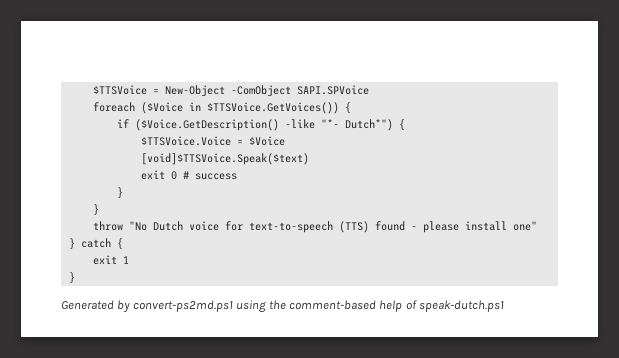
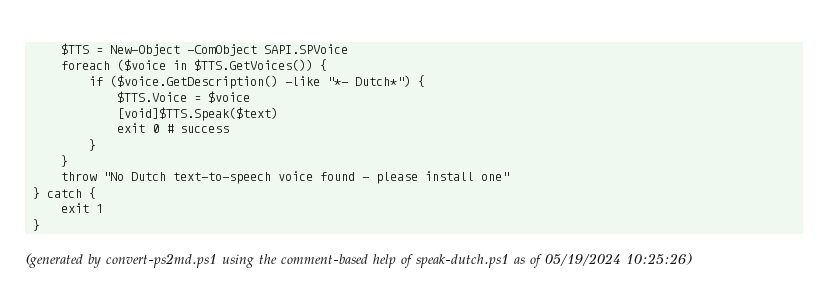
[92,85,147,95] $TTSVoice -> [61,43,90,55] $TTS
[140,102,339,114] ($Voice in $TTSVoice.GetVoices()) -> [117,59,314,71] ($voice in $TTS.GetVoices())
[134,119,279,131] ($Voice.GetDescription() -> [110,75,279,89] ($voice.GetDescription()
[140,136,285,146] [140,153,309,165] $TTSVoice.Voice = $Voice // [void]$TTSVoice.Speak($text) -> [117,91,251,103] [117,107,279,121] $TTS.Voice = $voice // [void]$TTS.Speak($text)
[188,221,369,233] voice for text-to-speech (TTS) -> [173,171,314,184] text-to-speech voice
[61,300,114,310] Generated -> [25,253,83,268] (generated
(504, 306) none -> [514,253,692,268] as of 05/19/2024 10:25:26)

